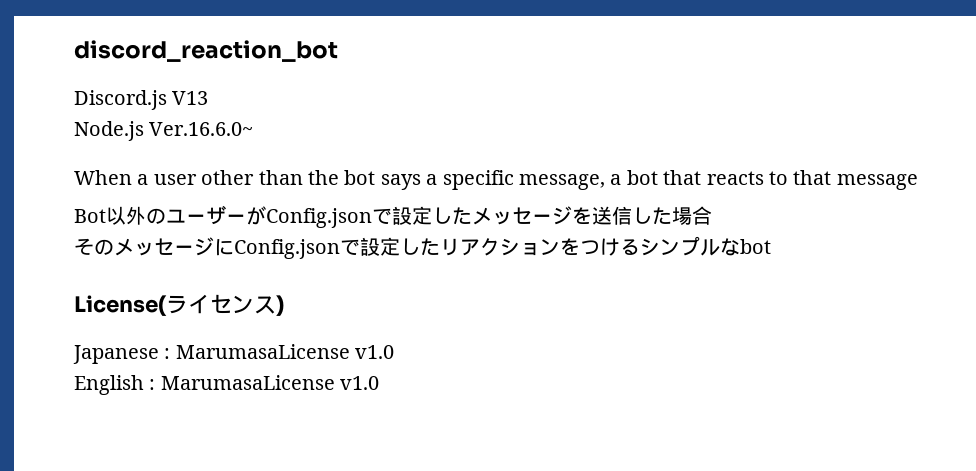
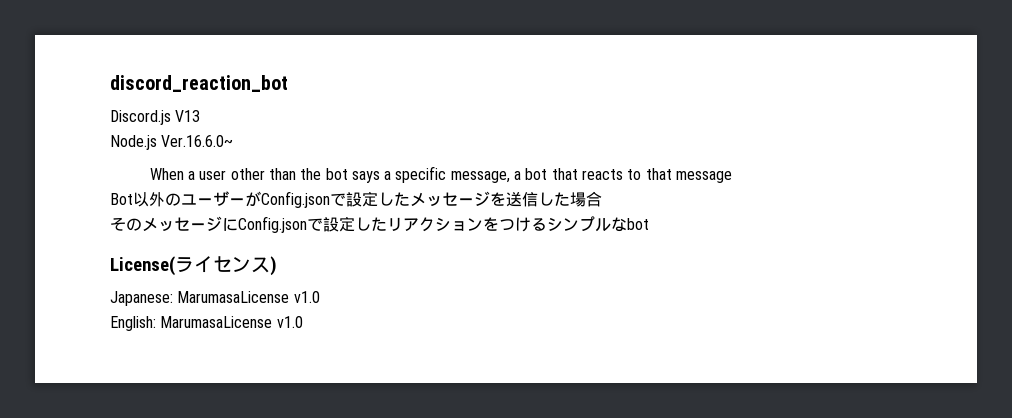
[73,345,171,364] Japanese : -> [110,291,173,306] Japanese:
[74,375,156,395] English : -> [110,316,156,331] English:

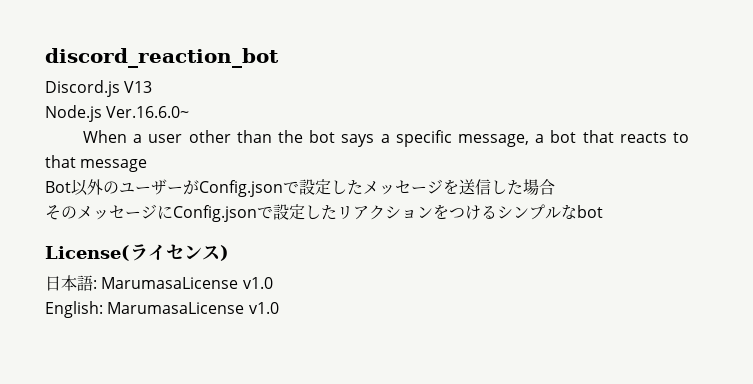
[110,291,173,306] Japanese: -> [45,275,97,291] 日本語:

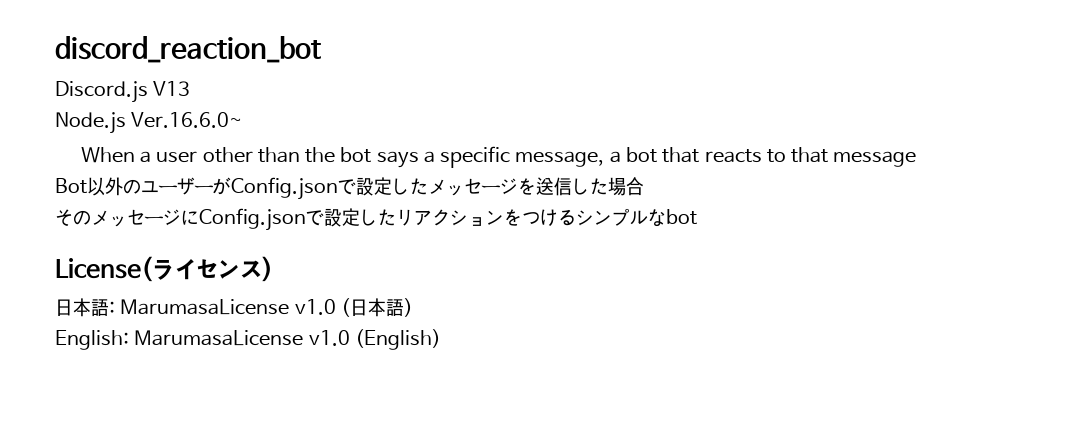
(273, 283) none -> [340,298,413,317] (日本語)
(279, 308) none -> [354,329,441,350] (English)

